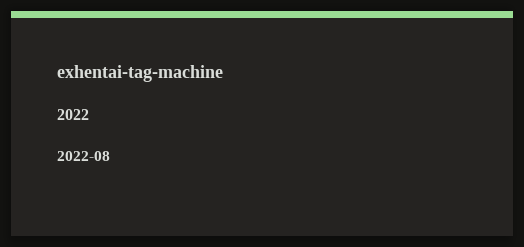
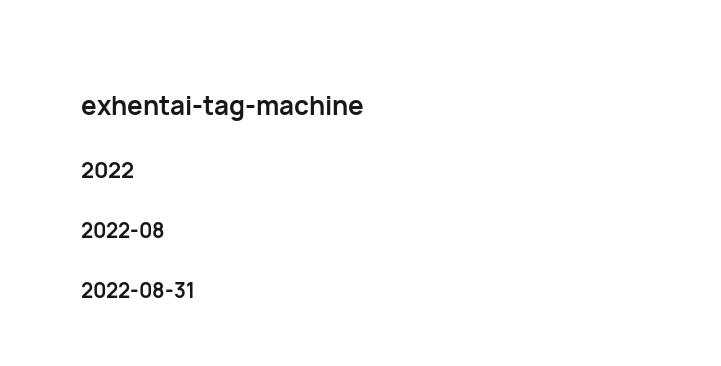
(110, 156) none -> [81,282,195,298] // 2022-08-31

